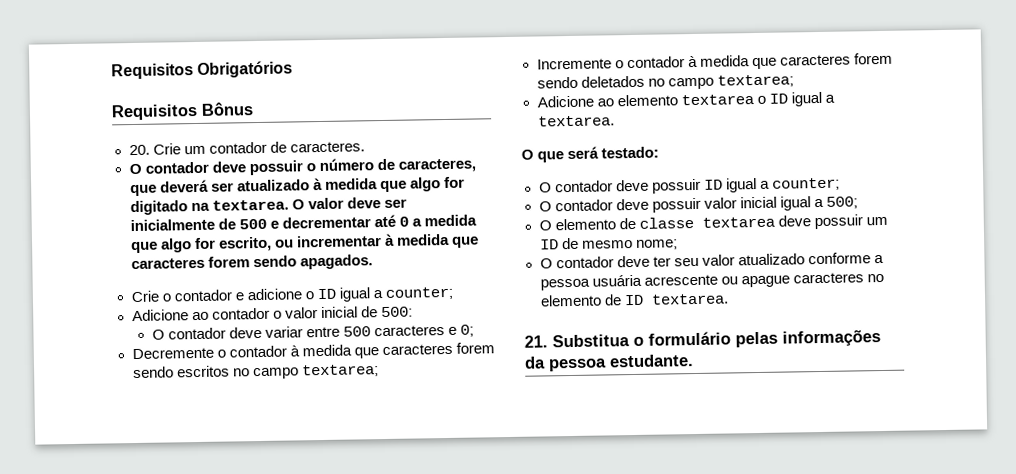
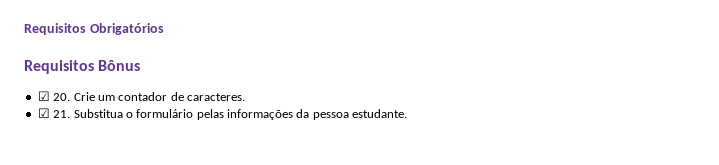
(254, 109) none -> [37,91,50,101] ☑
[128,158,476,176] [129,176,465,197] [129,197,407,216] [129,214,477,232] [130,233,479,254] [130,254,373,270] [130,286,453,303] [131,306,413,322] [151,324,475,340] [131,342,495,360] [132,364,379,380] [536,52,893,70] [536,74,794,90] [536,91,835,108] [537,115,615,127] [521,146,660,163] [538,177,840,194] [538,196,858,213] [538,214,888,231] [539,237,678,250] [539,252,884,269] [539,272,884,291] [539,293,729,307] O contador deve possuir o número de caracteres, que deverá ser atualizado à medida que algo for digitado na textarea. O valor deve ser inicialmente de 500 e decrementar até 0 a medida que algo for escrito, ou incrementar à medida que caracteres forem sendo apagados. // Crie o contador e adicione o ID igual a counter; // Adicione ao contador o valor inicial de 500: // O contador deve variar entre 500 caracteres e 0; // Decremente o contador à medida que caracteres forem sendo escritos no campo textarea; // Incremente o contador à medida que caracteres forem sendo deletados no campo textarea; // Adicione ao elemento textarea o ID igual a textarea. // O que será testado: // O contador deve possuir ID igual a counter; // O contador deve possuir valor inicial igual a 500; // O elemento de classe textarea deve possuir um ID de mesmo nome; // O contador deve ter seu valor atualizado conforme a pessoa usuária acrescente ou apague caracteres no elemento de ID textarea. // -> [37,108,50,118] ☑

